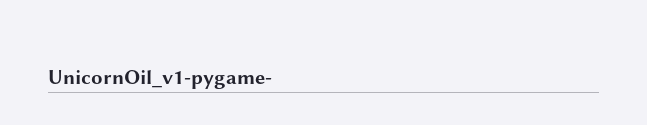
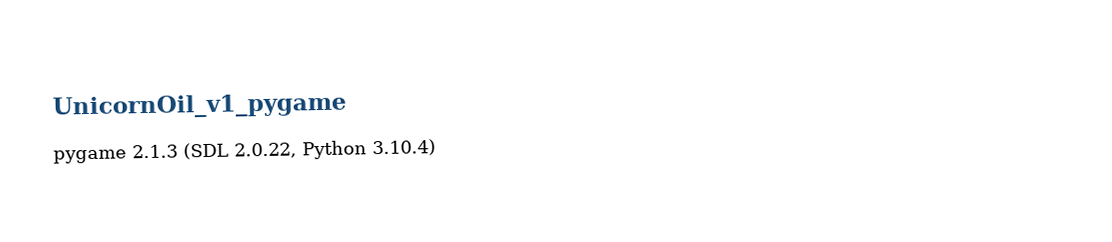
[48,70,272,89] UnicornOil_v1-pygame- -> [52,92,347,120] [53,139,436,164] UnicornOil_v1_pygame // pygame 2.1.3 (SDL 2.0.22, Python 3.10.4)

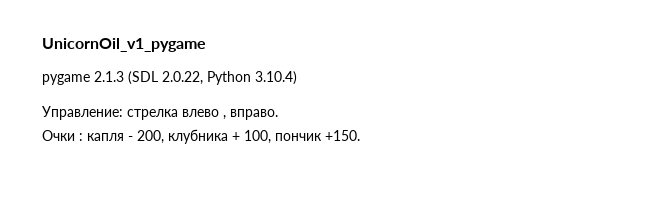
(436, 148) none -> [42,106,278,120] [42,129,360,144] // Управление: стрелка влево , вправо. // Очки : капля - 200, клубника + 100, пончик +150.

